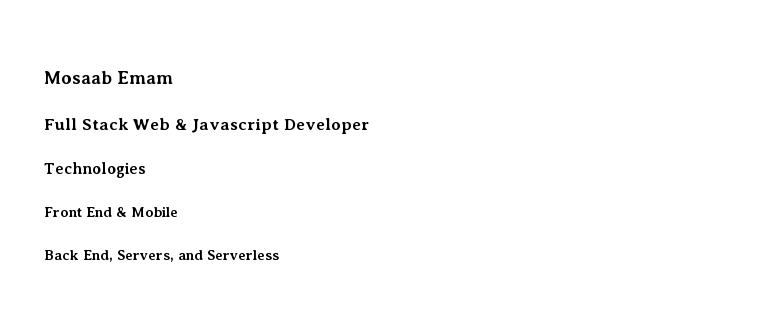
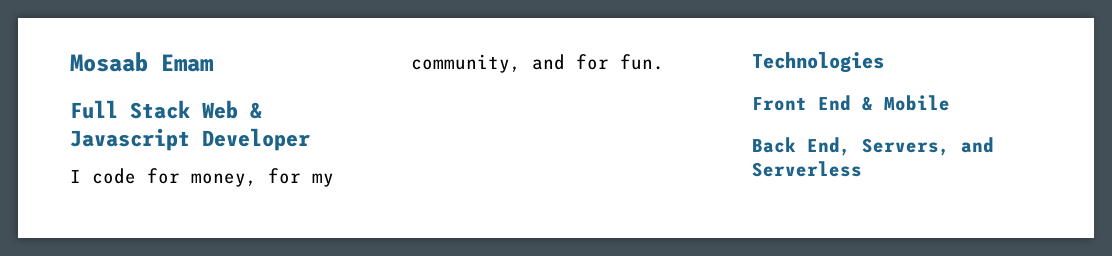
(369, 126) none -> [70,168,334,187] [411,54,664,73] // I code for money, for my community, and for fun.

